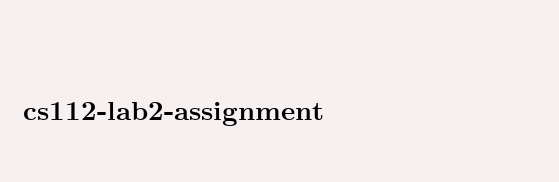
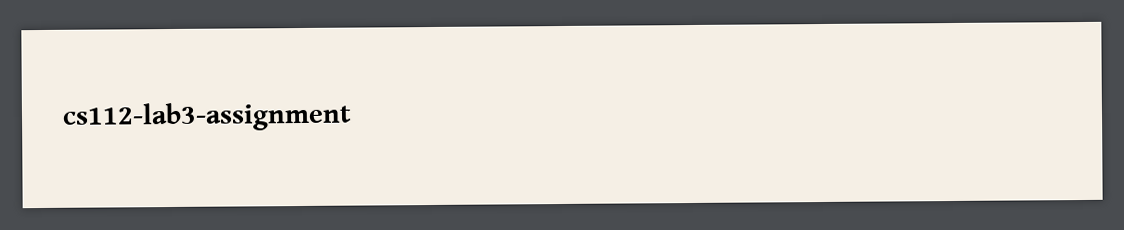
[23,102,324,126] cs112-lab2-assignment -> [62,101,352,132] cs112-lab3-assignment

